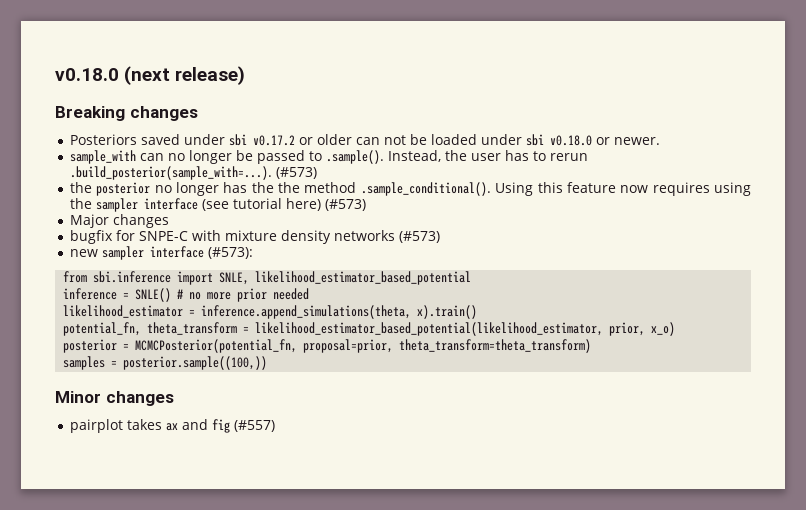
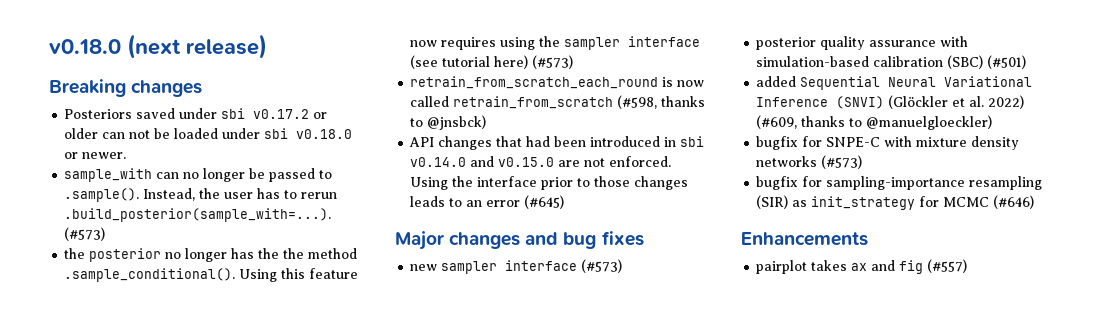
[69,214,169,228] Major changes -> [410,76,705,89] [410,95,706,109] [410,115,487,130] [409,136,705,150] [410,156,672,167] [410,176,689,190] [410,195,565,209] [395,231,644,250] [410,259,623,274] [756,36,969,50] [756,55,1027,69] [756,76,1033,90] [756,95,1025,109] [756,115,993,130] retrain_from_scratch_each_round is now called retrain_from_scratch (#598, thanks to @jnsbck) // API changes that had been introduced in sbi v0.14.0 and v0.15.0 are not enforced. Using the interface prior to those changes leads to an error (#645) // Major changes and bug fixes // new sampler interface (#573) // posterior quality assurance with simulation-based calibration (SBC) (#501) // added Sequential Neural Variational Inference (SNVI) (Glöckler et al. 2022) (#609, thanks to @manuelgloeckler)
[69,246,253,260] [63,271,472,285] [63,288,310,302] [63,305,478,319] [63,322,676,336] [63,339,592,353] [63,356,268,370] [55,391,174,406] new sampler interface (#573): // from sbi.inference import SNLE, likelihood_estimator_based_potential // inference = SNLE() # no more prior needed // likelihood_estimator = inference.append_simulations(theta, x).train() // potential_fn, theta_transform = likelihood_estimator_based_potential(likelihood_estimator, prior, x_o) // posterior = MCMCPosterior(potential_fn, proposal=prior, theta_transform=theta_transform) // samples = posterior.sample((100,)) // Minor changes -> [756,176,1043,190] [756,195,1035,210] [741,232,868,246] bugfix for sampling-importance resampling (SIR) as init_strategy for MCMC (#646) // Enhancements

